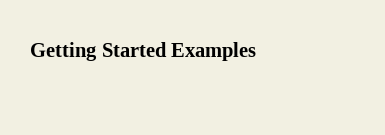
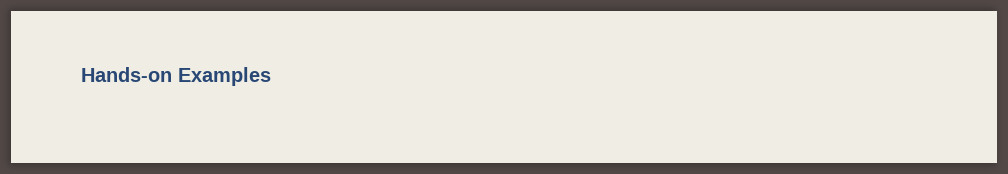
[30,42,167,61] Getting Started -> [81,67,172,82] Hands-on

